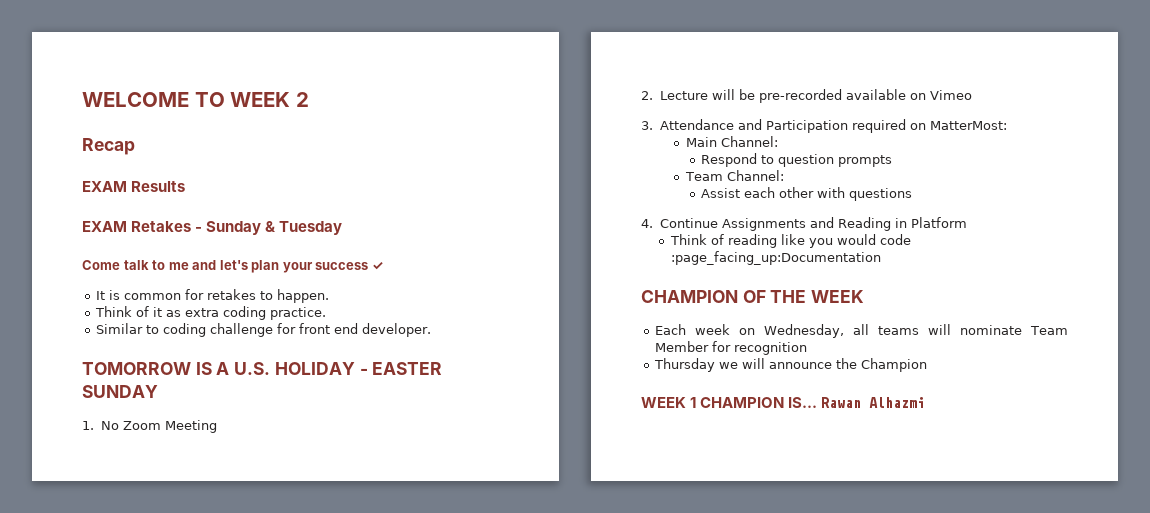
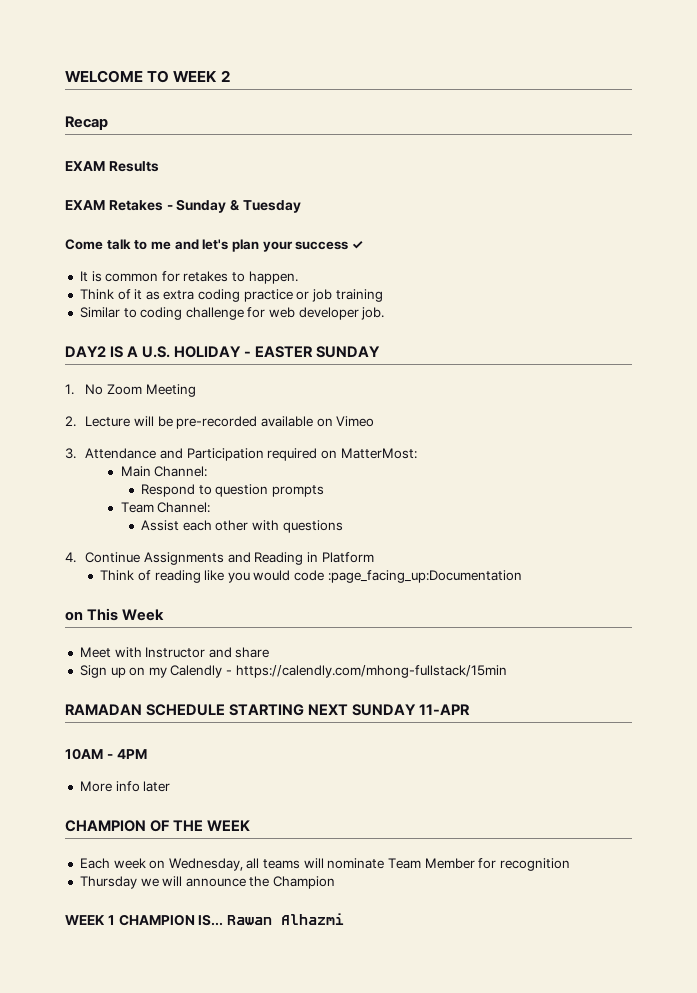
[270,307,327,320] practice. -> [243,289,383,302] practice or job training
[299,323,432,337] [82,362,191,375] front end developer. // TOMORROW -> [269,307,385,320] [65,346,106,357] web developer job. // DAY2
(881, 258) none -> [65,608,165,621] [79,647,270,658] [79,665,507,678] [65,704,471,716] [65,748,147,760] [79,781,171,792] // on This Week // Meet with Instructor and share // Sign up on my Calendly - https://calendly.com/mhong-fullstack/15min // RAMADAN SCHEDULE STARTING NEXT SUNDAY 11-APR // 10AM - 4PM // More info later

